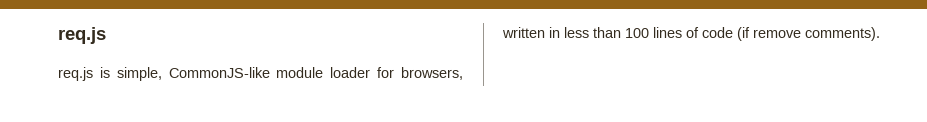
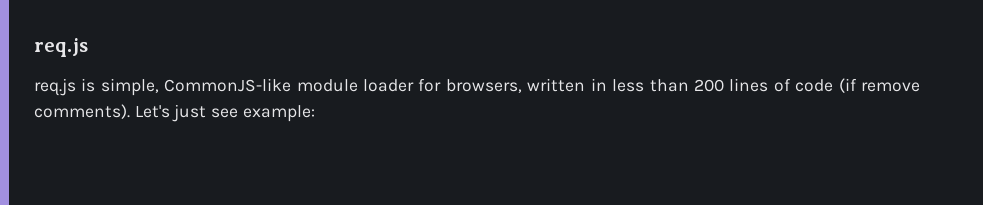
[625,28,649,38] 100 -> [693,79,724,92] 200
(880, 34) none -> [134,104,315,122] Let's just see example:

